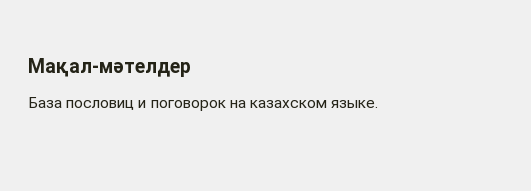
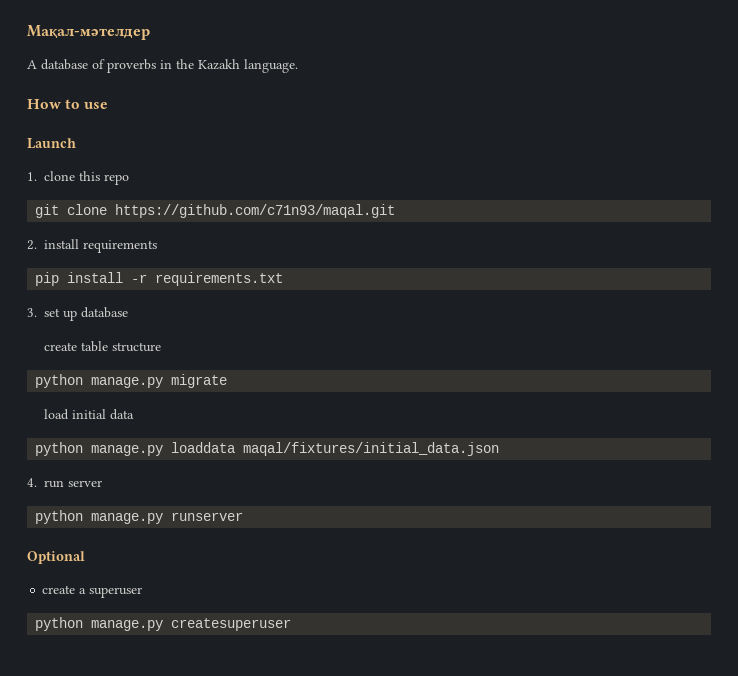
[28,97,379,111] База пословиц и поговорок на казахском языке. -> [27,59,298,73] [27,99,109,109] [27,138,76,149] [27,171,130,185] [35,204,396,218] [27,239,158,253] [35,272,284,286] [27,307,129,321] [44,341,162,352] [35,374,228,388] [44,409,135,420] [35,442,500,456] [27,478,103,488] [35,510,244,524] [27,551,85,564] [42,585,143,598] [35,617,292,631] A database of proverbs in the Kazakh language. // How to use // Launch // 1. clone this repo // git clone https://github.com/c71n93/maqal.git // 2. install requirements // pip install -r requirements.txt // 3. set up database // create table structure // python manage.py migrate // load initial data // python manage.py loaddata maqal/fixtures/initial_data.json // 4. run server // python manage.py runserver // Optional // create a superuser // python manage.py createsuperuser

